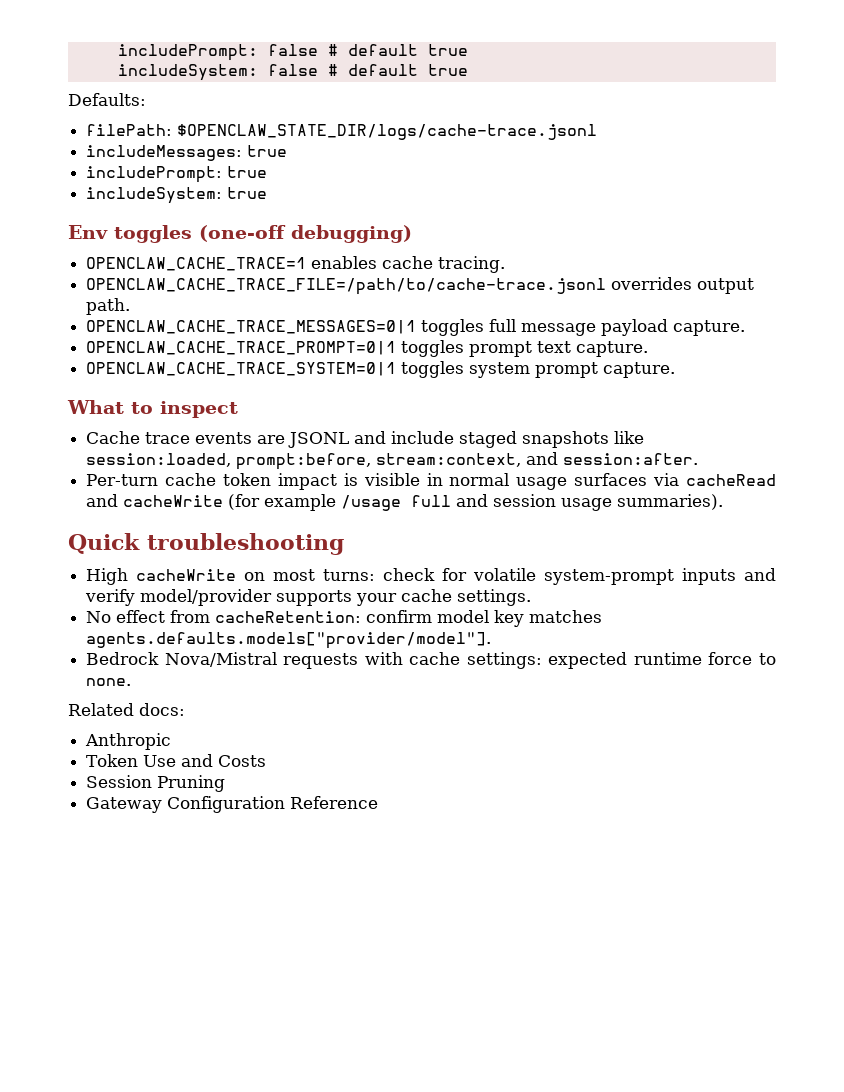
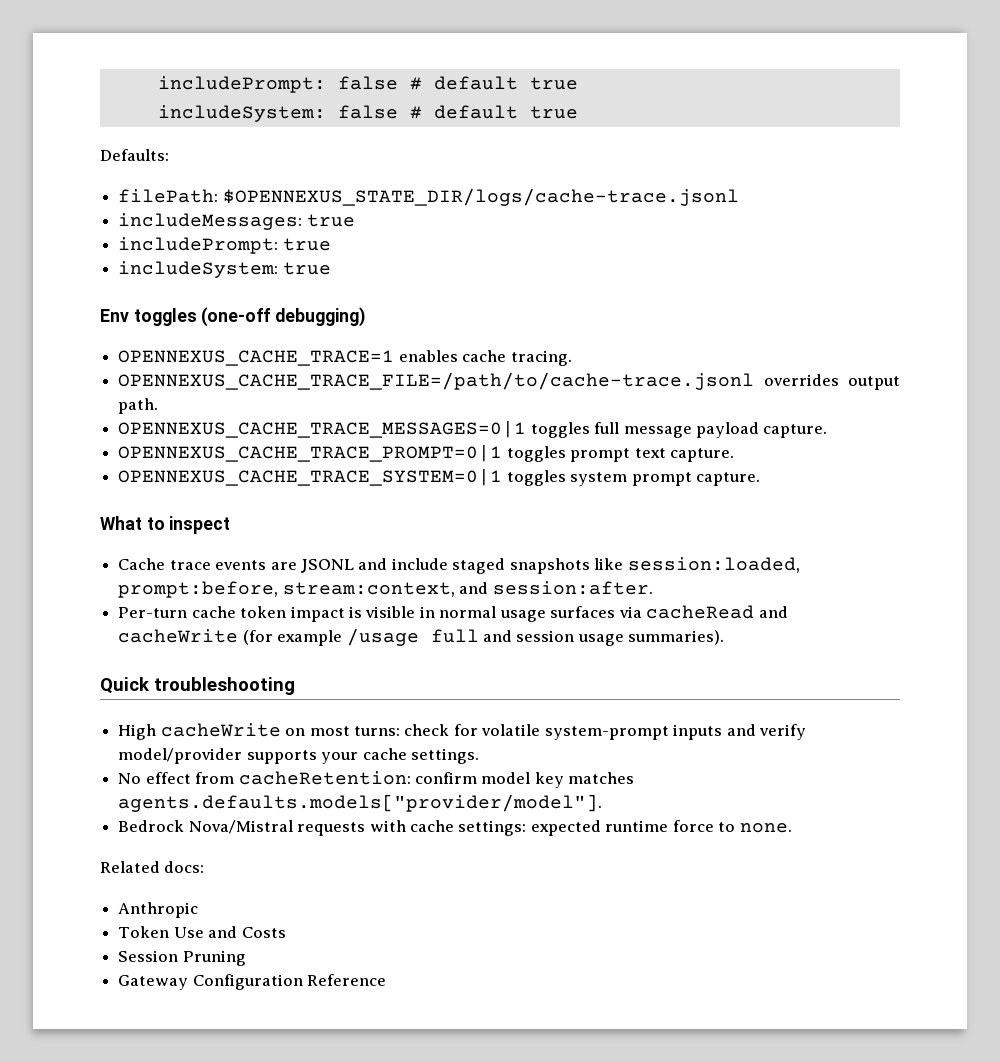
[177,124,598,140] $OPENCLAW_STATE_DIR/logs/cache-trace.jsonl -> [222,188,739,206] $OPENNEXUS_STATE_DIR/logs/cache-trace.jsonl
[86,257,307,271] OPENCLAW_CACHE_TRACE=1 -> [118,350,395,366] OPENNEXUS_CACHE_TRACE=1
[86,278,607,295] OPENCLAW_CACHE_TRACE_FILE=/path/to/cache-trace.jsonl -> [118,372,755,390] OPENNEXUS_CACHE_TRACE_FILE=/path/to/cache-trace.jsonl
[86,320,417,334] OPENCLAW_CACHE_TRACE_MESSAGES=0|1 -> [118,420,527,438] OPENNEXUS_CACHE_TRACE_MESSAGES=0|1
[86,341,397,355] OPENCLAW_CACHE_TRACE_PROMPT=0|1 -> [118,444,503,462] OPENNEXUS_CACHE_TRACE_PROMPT=0|1
[86,362,397,376] OPENCLAW_CACHE_TRACE_SYSTEM=0|1 -> [118,468,503,486] OPENNEXUS_CACHE_TRACE_SYSTEM=0|1

